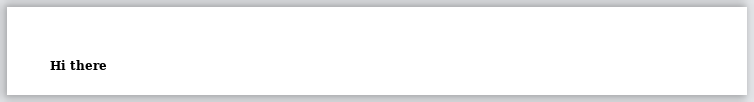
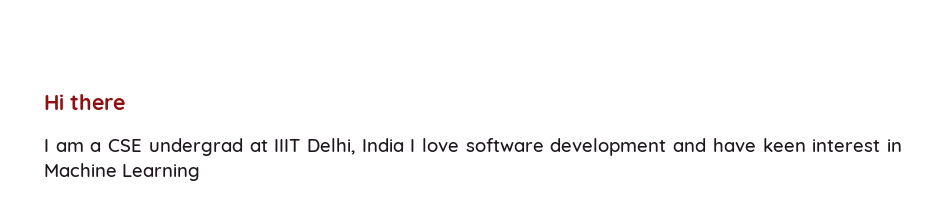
(107, 65) none -> [44,138,903,156] [44,163,200,181] // I am a CSE undergrad at IIIT Delhi, India I love software development and have keen interest in Machine Learning

